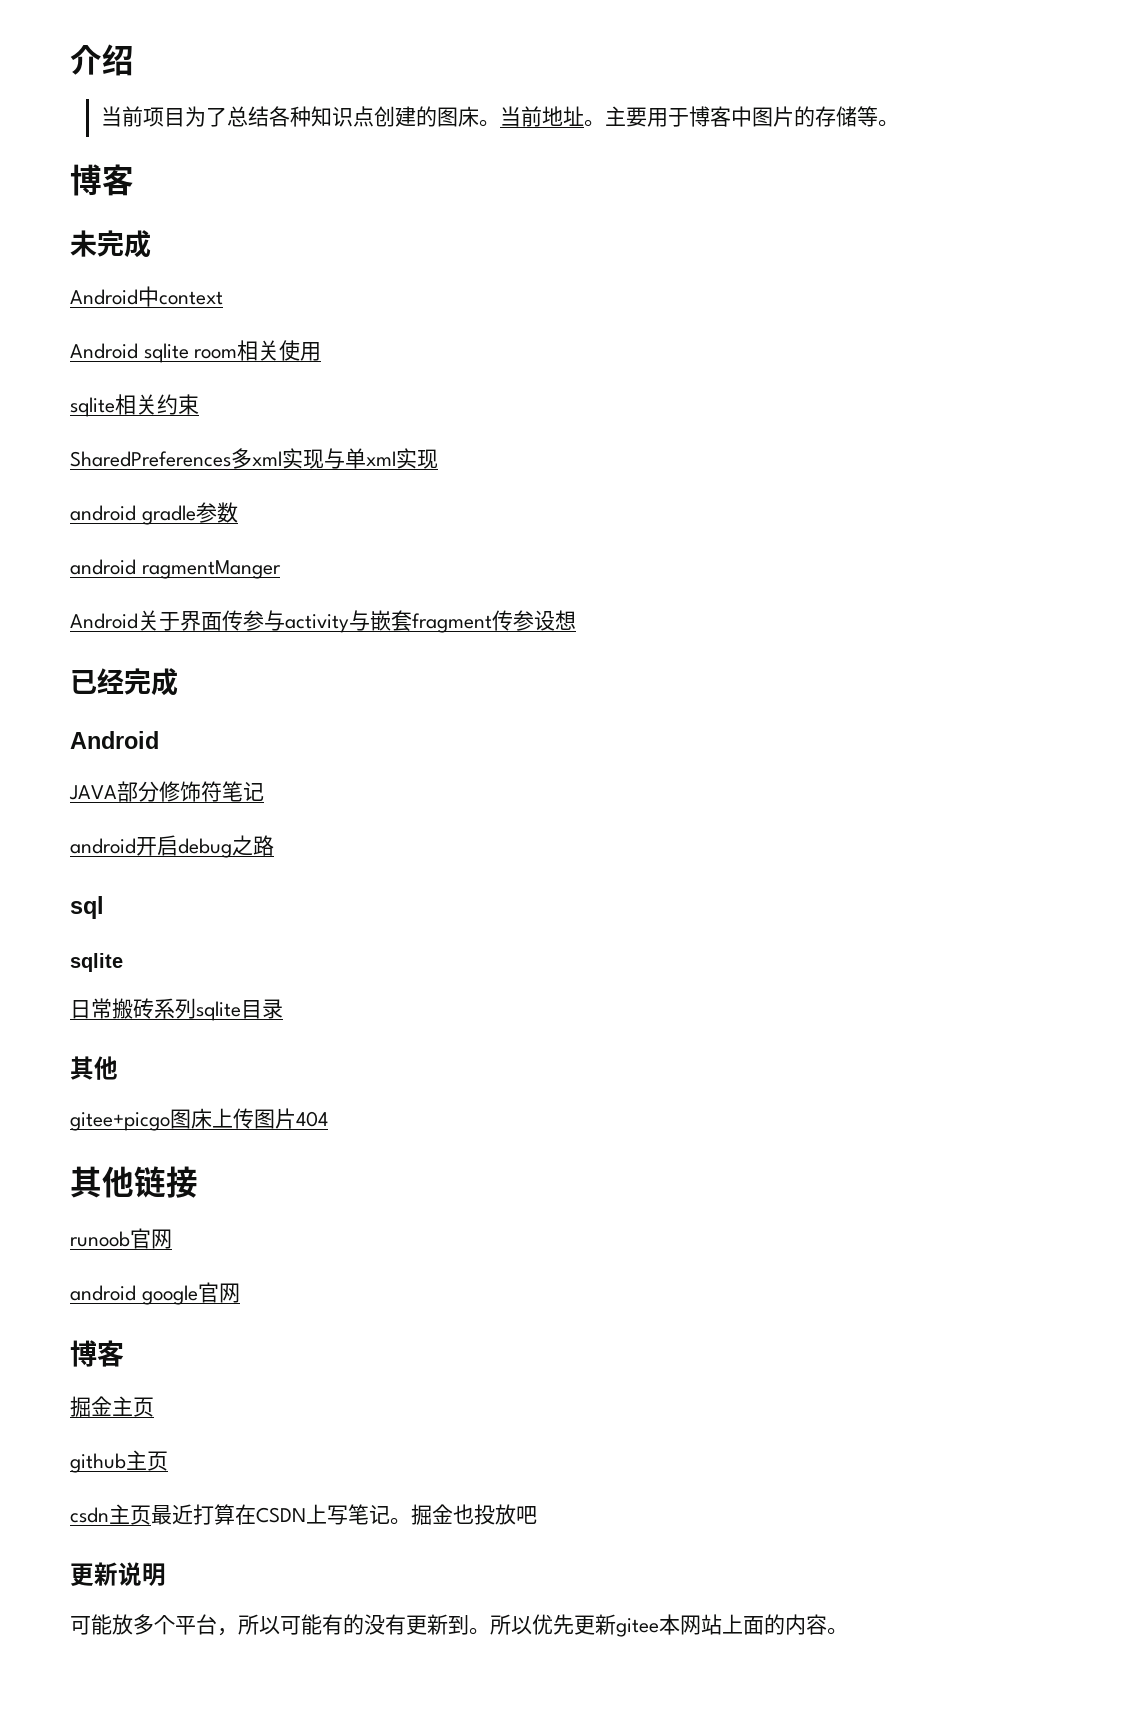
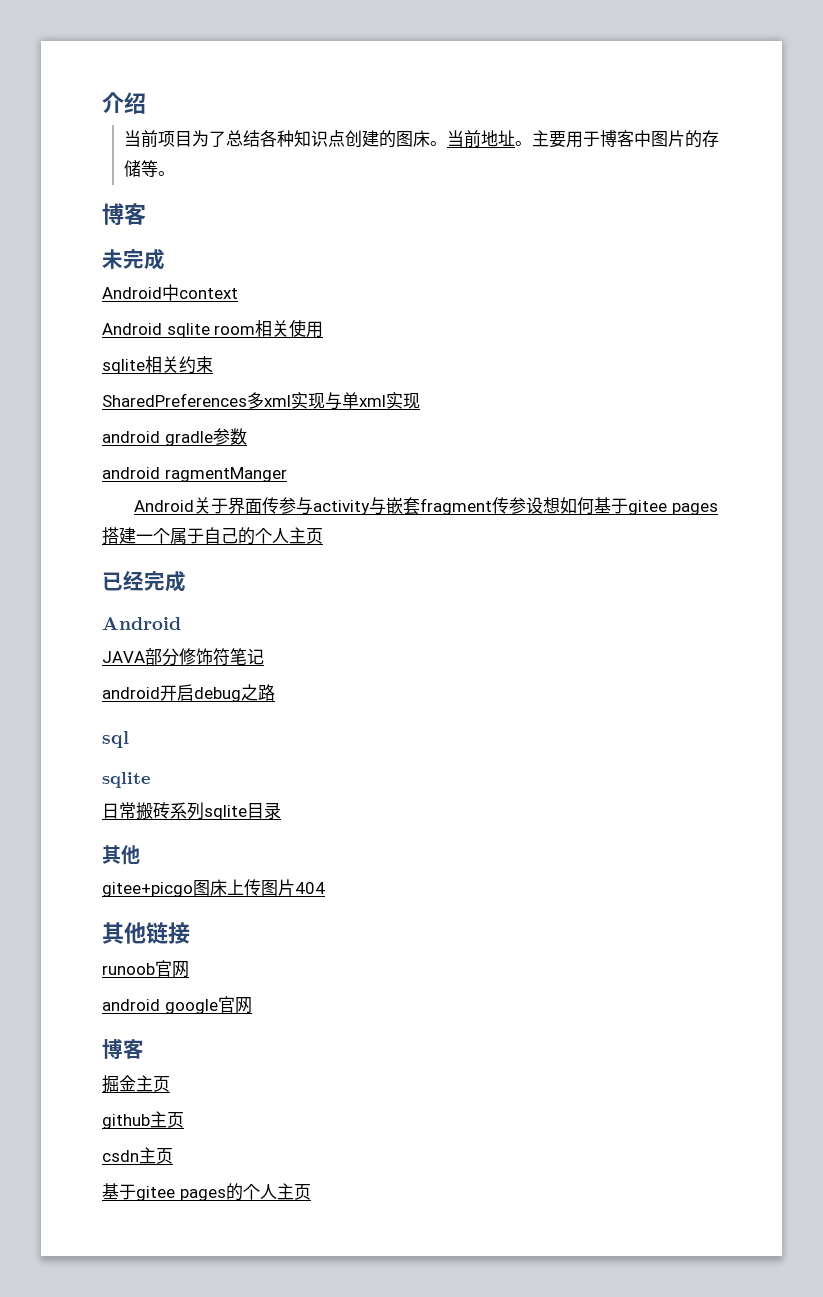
(576, 620) none -> [560,497,719,515] [102,527,323,545] 如何基于gitee pages搭建一个属于自己的个人主页
[151,1504,537,1525] [70,1562,166,1586] [70,1614,848,1637] 最近打算在CSDN上写笔记。掘金也投放吧 // 更新说明 // 可能放多个平台，所以可能有的没有更新到。所以优先更新gitee本网站上面的内容。 -> [102,1183,311,1201] // 基于gitee pages的个人主页

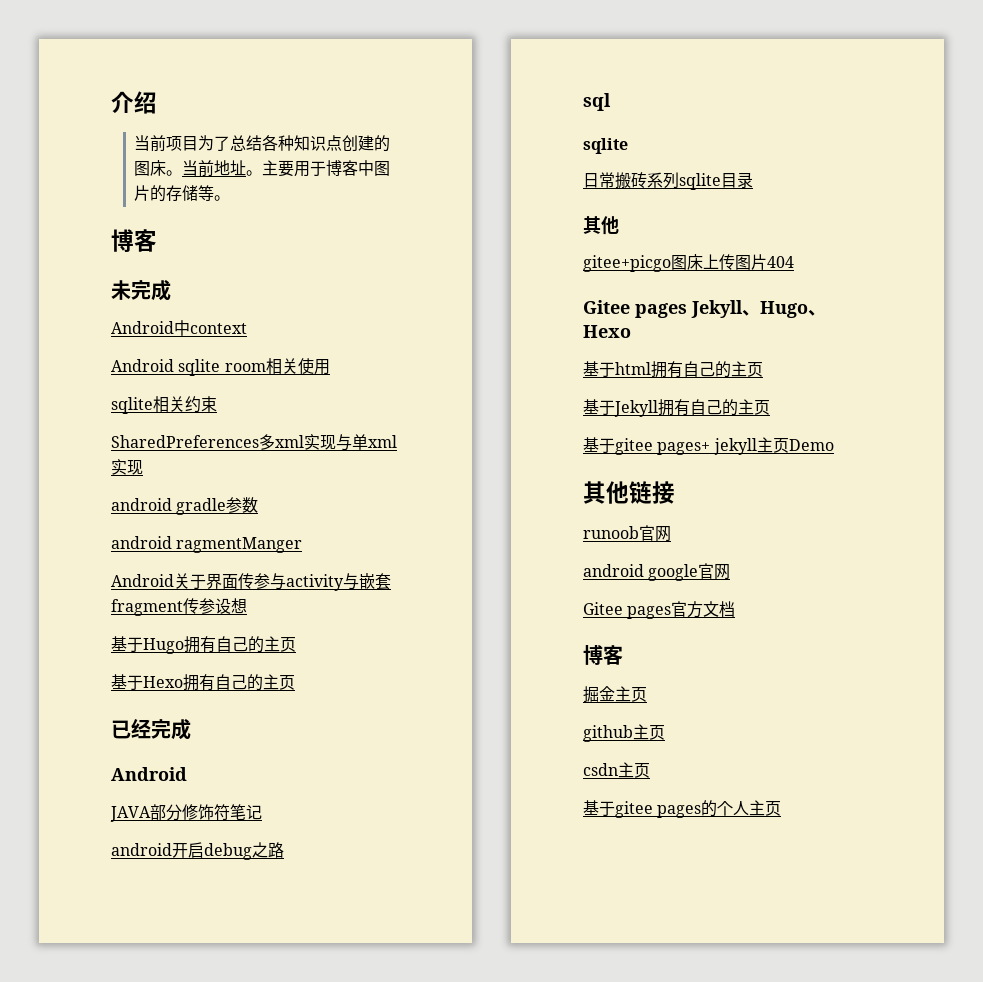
[560,497,719,515] [102,527,289,545] 如何基于gitee pages搭建一个属于自己的个人 -> [111,636,296,654] [111,674,263,691] // 基于Hugo拥有自己的主页 // 基于Hexo拥有自己的
(325, 888) none -> [583,300,826,318] [583,325,631,338] [583,361,763,378] [583,399,770,417] [583,437,834,455] // Gitee pages Jekyll、Hugo、Hexo // 基于html拥有自己的主页 // 基于Jekyll拥有自己的主页 // 基于gitee pages+ jekyll主页Demo
(252, 1005) none -> [583,601,736,619] // Gitee pages官方文档

